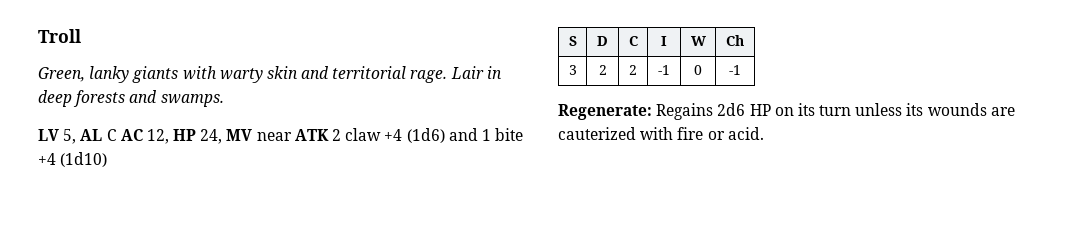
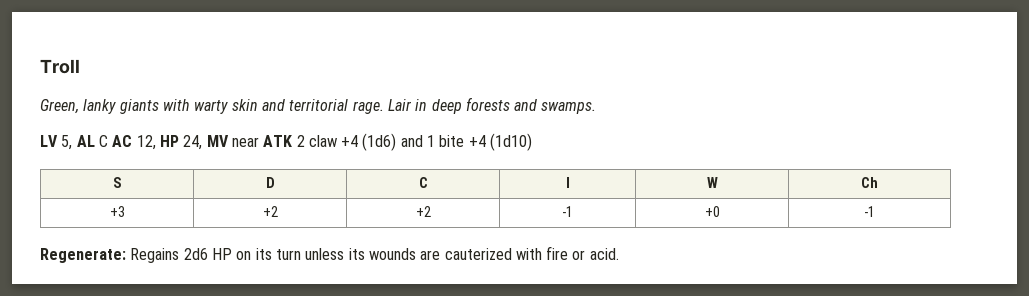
[568,65,577,75] [598,65,607,75] [629,65,637,75] 3 | 2 | 2 -> [109,206,125,217] [262,206,278,217] [415,206,431,217] +3 | +2 | +2
[694,65,702,75] 0 -> [704,206,720,217] +0

